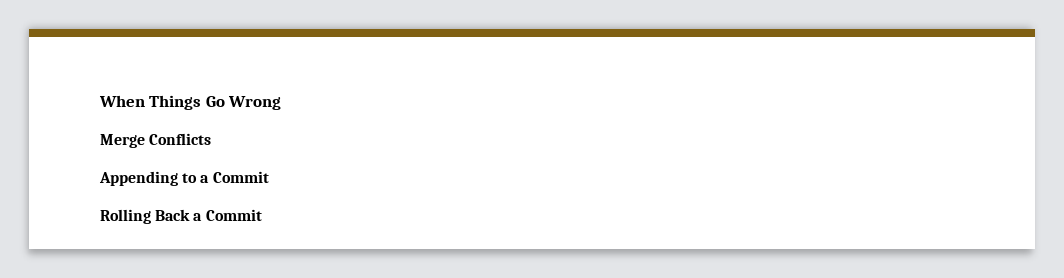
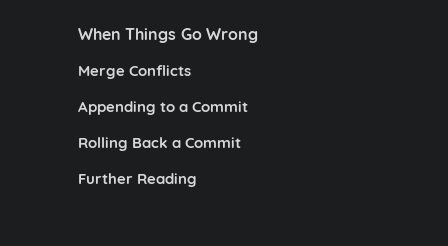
(262, 215) none -> [78,173,198,187] // Further Reading

